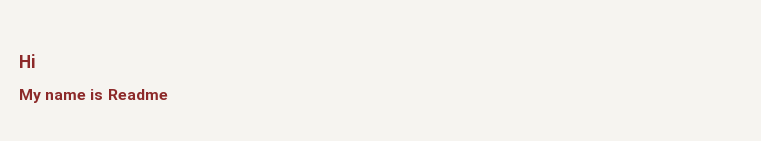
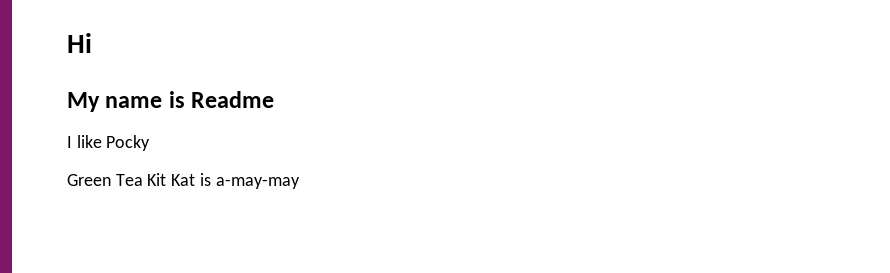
(168, 94) none -> [67,135,151,151] [67,173,300,189] // I like Pocky // Green Tea Kit Kat is a-may-may

